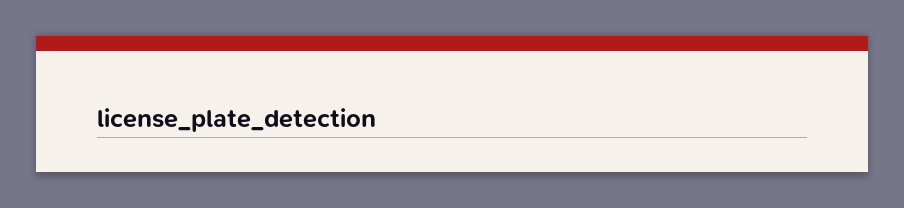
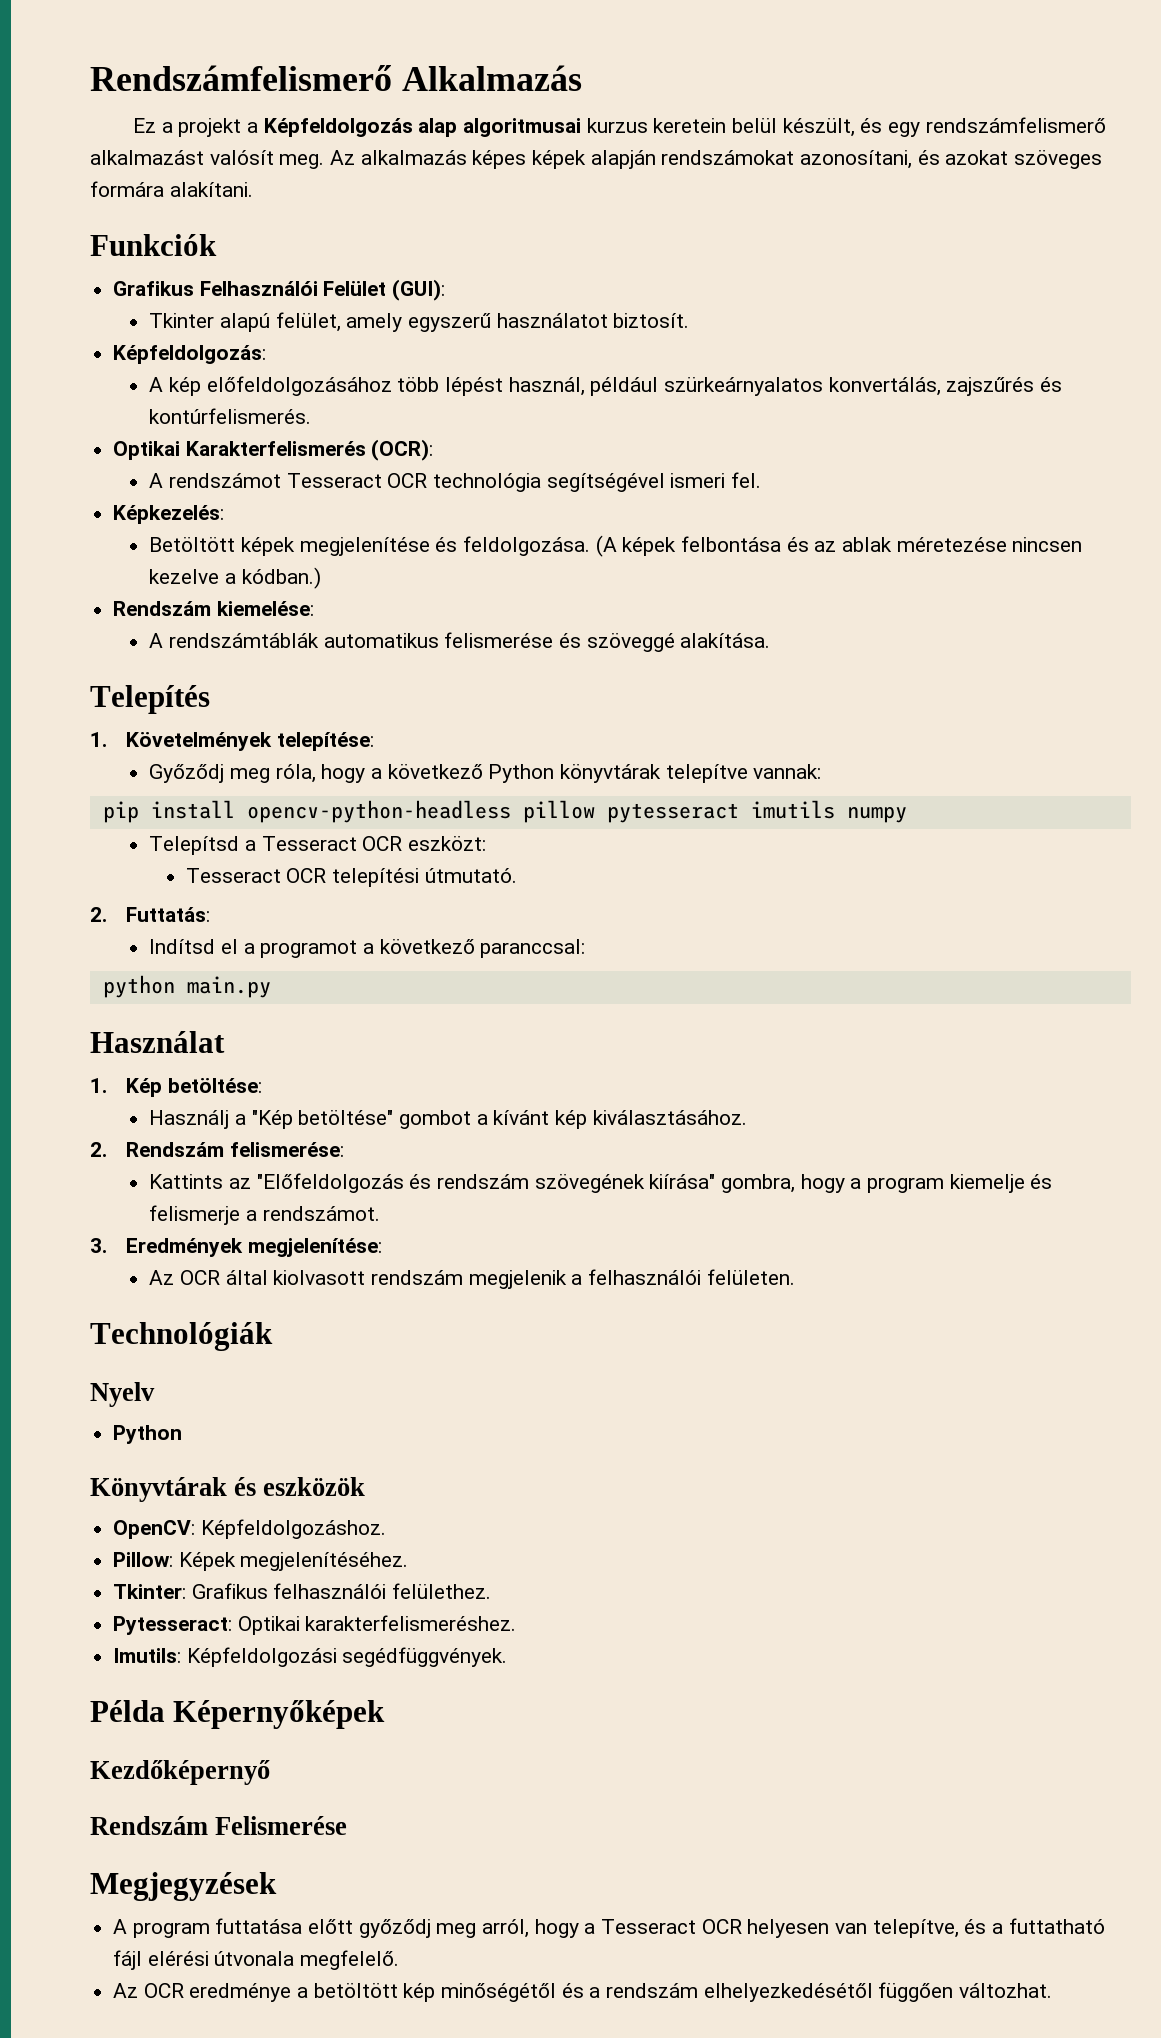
[97,108,376,132] license_plate_detection -> [90,65,582,91] [132,117,1106,137] [90,150,1103,169] [90,181,253,197] [90,234,217,256] [113,279,446,301] [149,312,690,332] [113,345,267,364] [149,376,1063,396] [149,408,312,424] [113,439,434,461] [149,472,762,492] [113,505,225,524] [149,535,1083,557] [149,567,321,589] [113,601,314,616] [149,632,771,652] [90,685,210,714] [90,732,374,751] [149,764,822,783] [102,800,907,823] [149,836,487,855] [185,868,517,887] [90,907,211,922] [149,939,586,958] [102,975,271,998] [90,1031,225,1053] [90,1078,262,1097] [149,1110,747,1129] [90,1142,344,1157] [149,1173,1053,1193] [149,1205,380,1225] [90,1238,382,1257] [149,1269,795,1289] [90,1322,273,1351] [90,1382,155,1407] [113,1425,183,1444] [90,1477,366,1502] [113,1519,386,1539] [113,1552,409,1571] [113,1583,492,1599] [113,1615,517,1635] [113,1647,508,1667] [90,1700,386,1729] [90,1760,270,1785] [90,1816,348,1835] [90,1872,277,1901] [113,1918,1105,1938] [113,1950,400,1970] [113,1982,1053,2002] Rendszámfelismerő Alkalmazás // Ez a projekt a Képfeldolgozás alap algoritmusai kurzus keretein belül készült, és egy rendszámfelismerő alkalmazást valósít meg. Az alkalmazás képes képek alapján rendszámokat azonosítani, és azokat szöveges formára alakítani. // Funkciók // Grafikus Felhasználói Felület (GUI): // Tkinter alapú felület, amely egyszerű használatot biztosít. // Képfeldolgozás: // A kép előfeldolgozásához több lépést használ, például szürkeárnyalatos konvertálás, zajszűrés és kontúrfelismerés. // Optikai Karakterfelismerés (OCR): // A rendszámot Tesseract OCR technológia segítségével ismeri fel. // Képkezelés: // Betöltött képek megjelenítése és feldolgozása. (A képek felbontása és az ablak méretezése nincsen kezelve a kódban.) // Rendszám kiemelése: // A rendszámtáblák automatikus felismerése és szöveggé alakítása. // Telepítés // 1. Követelmények telepítése: // Győződj meg róla, hogy a következő Python könyvtárak telepítve vannak: // pip install opencv-python-headless pillow pytesseract imutils numpy // Telepítsd a Tesseract OCR eszközt: // Tesseract OCR telepítési útmutató. // 2. Futtatás: // Indítsd el a programot a következő paranccsal: // python main.py // Használat // 1. Kép betöltése: // Használj a "Kép betöltése" gombot a kívánt kép kiválasztásához. // 2. Rendszám felismerése: // Kattints az "Előfeldolgozás és rendszám szövegének kiírása" gombra, hogy a program kiemelje és felismerje a rendszámot. // 3. Eredmények megjelenítése: // Az OCR által kiolvasott rendszám megjelenik a felhasználói felületen. // Technológiák // Nyelv // Python // Könyvtárak és eszközök // OpenCV: Képfeldolgozáshoz. // Pillow: Képek megjelenítéséhez. // Tkinter: Grafikus felhasználói felülethez. // Pytesseract: Optikai karakterfelismeréshez. // Imutils: Képfeldolgozási segédfüggvények. // Példa Képernyőképek // Kezdőképernyő // Rendszám Felismerése // Megjegyzések // A program futtatása előtt győződj meg arról, hogy a Tesseract OCR helyesen van telepítve, és a futtatható fájl elérési útvonala megfelelő. // Az OCR eredménye a betöltött kép minőségétől és a rendszám elhelyezkedésétől függően változhat.

